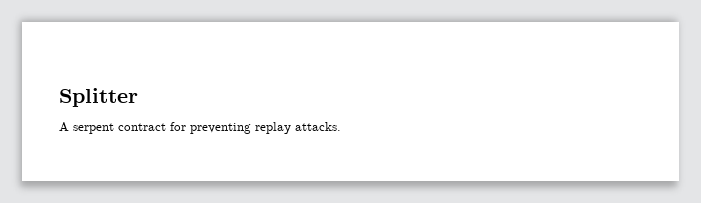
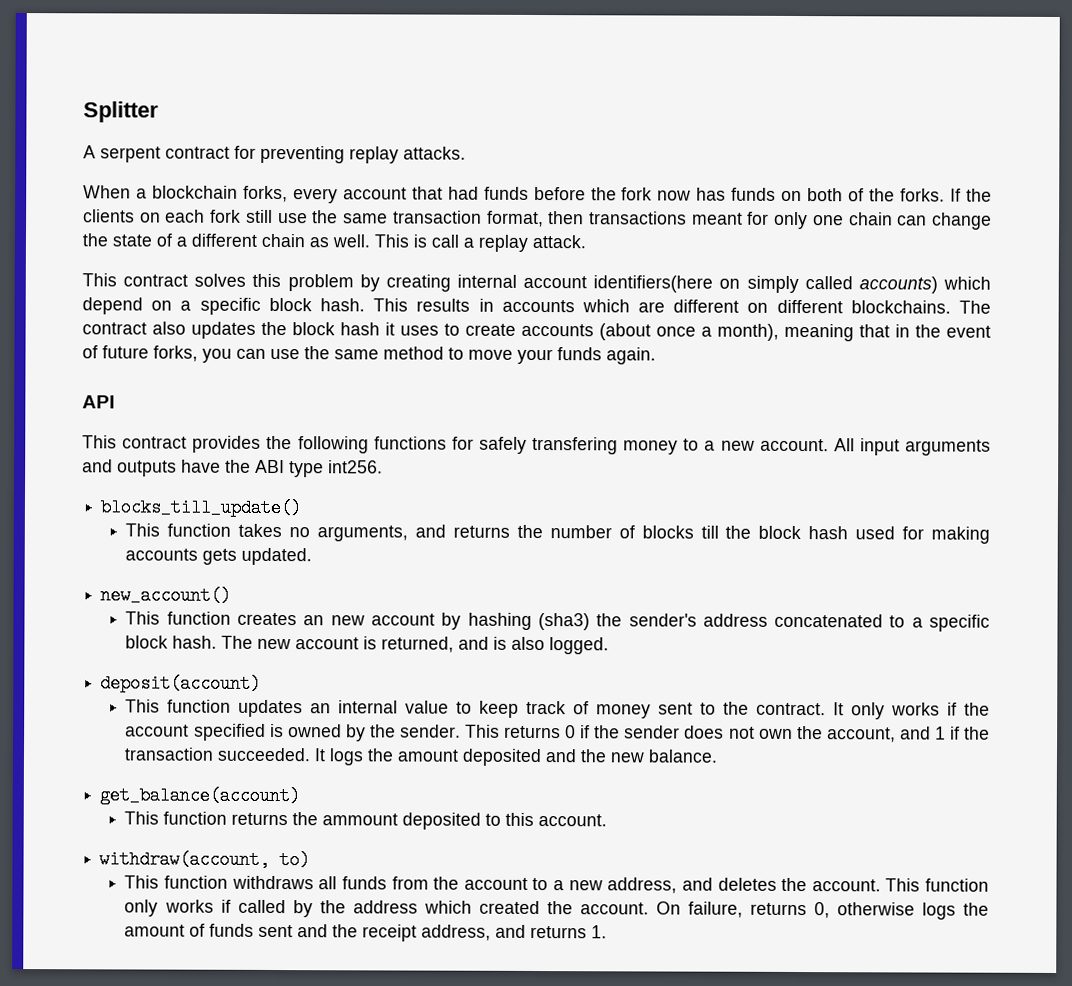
(341, 126) none -> [83,185,993,204] [83,209,992,230] [82,233,586,252] [82,273,991,294] [82,297,991,315] [82,321,991,342] [82,345,656,365] [82,395,115,409] [82,435,991,456] [82,459,383,478] [100,498,302,518] [125,523,991,544] [125,547,313,566] [100,586,232,605] [125,611,990,632] [125,635,610,655] [100,674,262,693] [125,699,990,720] [125,723,990,743] [124,747,719,767] [99,786,301,806] [124,811,608,830] [99,850,311,870] [124,875,990,894] [124,899,990,920] [124,923,608,942] // When a blockchain forks, every account that had funds before the fork now has funds on both of the forks. If the clients on each fork still use the same transaction format, then transactions meant for only one chain can change the state of a different chain as well. This is call a replay attack. // This contract solves this problem by creating internal account identifiers(here on simply called accounts) which depend on a specific block hash. This results in accounts which are different on different blockchains. The contract also updates the block hash it uses to create accounts (about once a month), meaning that in the event of future forks, you can use the same method to move your funds again. // API // This contract provides the following functions for safely transfering money to a new account. All input arguments and outputs have the ABI type int256. // blocks_till_update() // This function takes no arguments, and returns the number of blocks till the block hash used for making accounts gets updated. // new_account() // This function creates an new account by hashing (sha3) the sender's address concatenated to a specific block hash. The new account is returned, and is also logged. // deposit(account) // This function updates an internal value to keep track of money sent to the contract. It only works if the account specified is owned by the sender. This returns 0 if the sender does not own the account, and 1 if the transaction succeeded. It logs the amount deposited and the new balance. // get_balance(account) // This function returns the ammount deposited to this account. // withdraw(account, to) // This function withdraws all funds from the account to a new address, and deletes the account. This function only works if called by the address which created the account. On failure, returns 0, otherwise logs the amount of funds sent and the receipt address, and returns 1.

